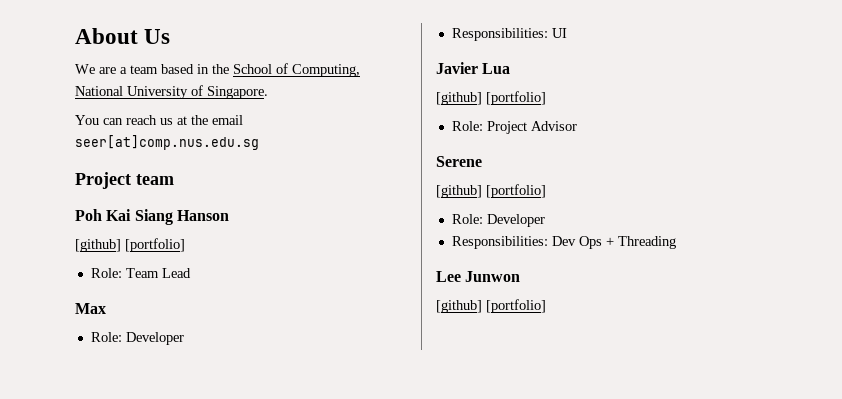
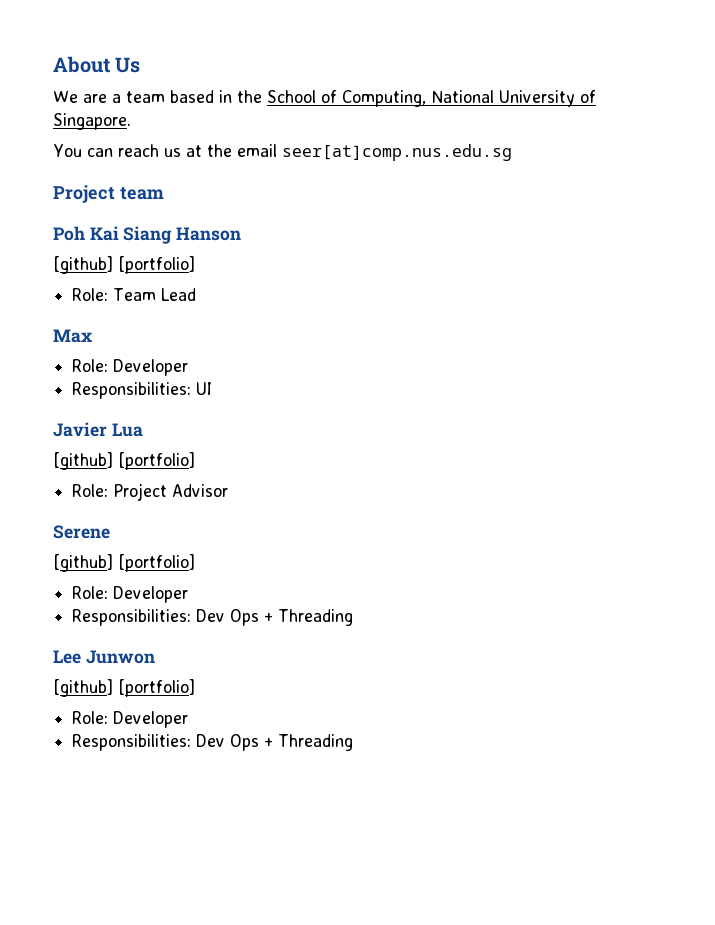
(546, 306) none -> [72,711,189,728] [72,734,354,751] // Role: Developer // Responsibilities: Dev Ops + Threading

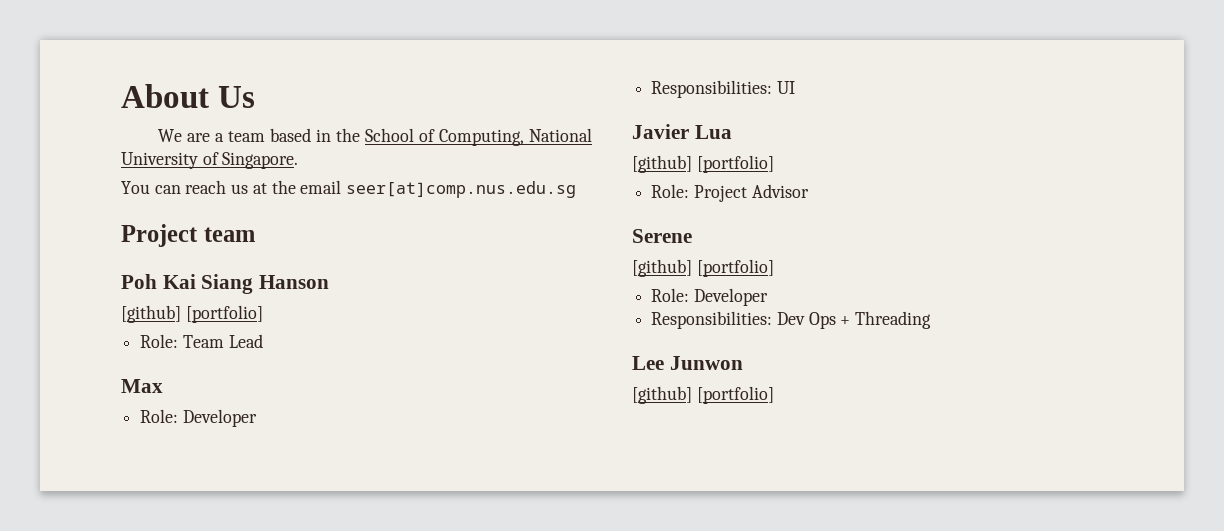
[72,711,189,728] [72,734,354,751] // Role: Developer // Responsibilities: Dev Ops + Threading -> (774, 395) none

